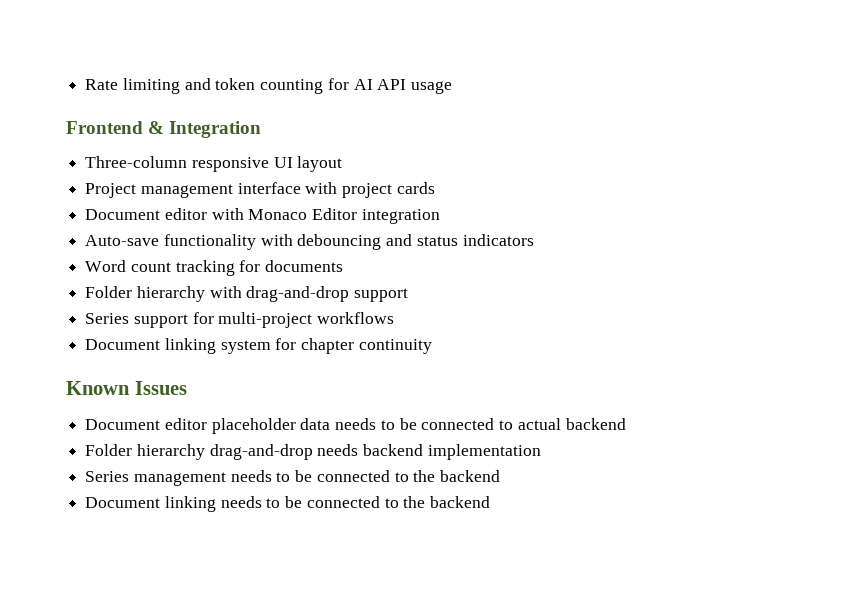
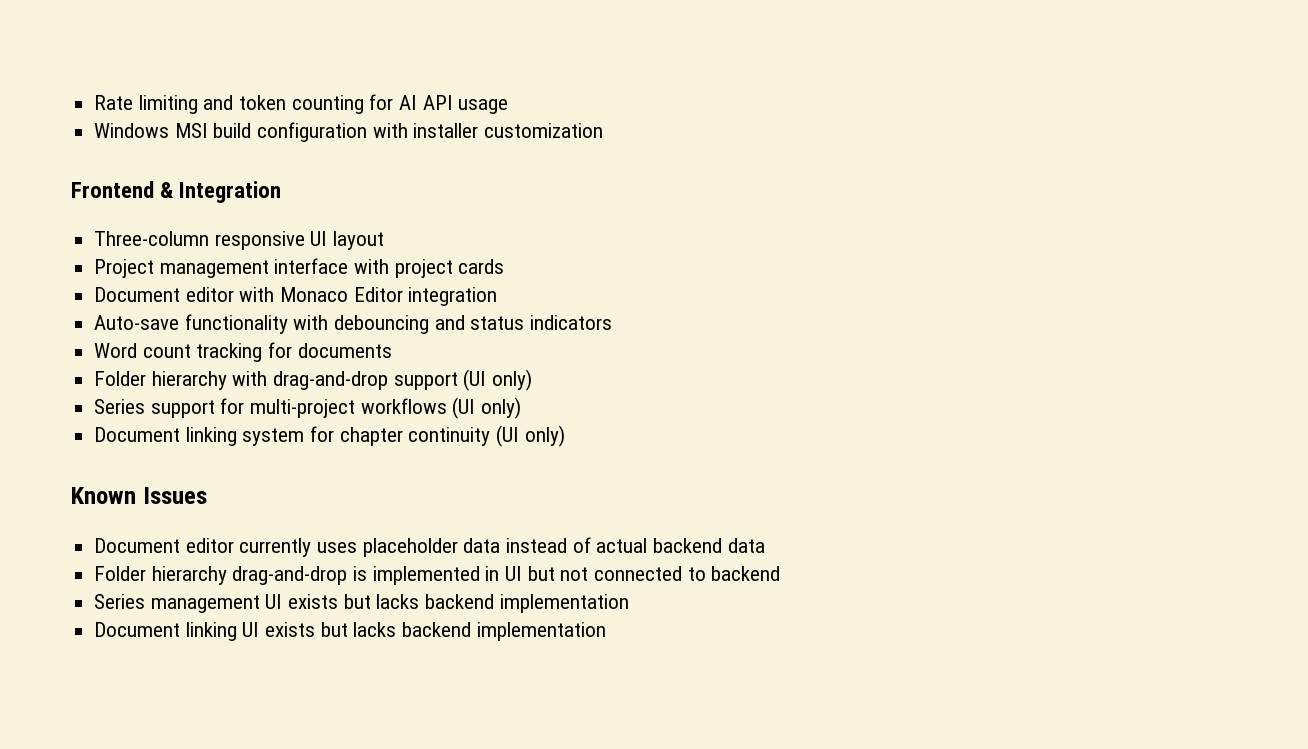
(453, 87) none -> [94,122,604,142] // Windows MSI build configuration with installer customization
(409, 295) none -> [463,369,533,391] (UI only)
(395, 318) none -> [452,397,522,419] (UI only)
(432, 346) none -> [496,425,565,447] (UI only)
[211,418,514,434] placeholder data needs to be connected to -> [239,537,591,557] currently uses placeholder data instead of
(626, 424) none -> [727,538,765,553] data
[317,444,541,460] [85,470,501,486] [85,496,491,512] needs backend implementation // Series management needs to be connected to the backend // Document linking needs to be connected to the backend -> [353,566,781,585] [94,594,629,613] [94,622,606,641] is implemented in UI but not connected to backend // Series management UI exists but lacks backend implementation // Document linking UI exists but lacks backend implementation

